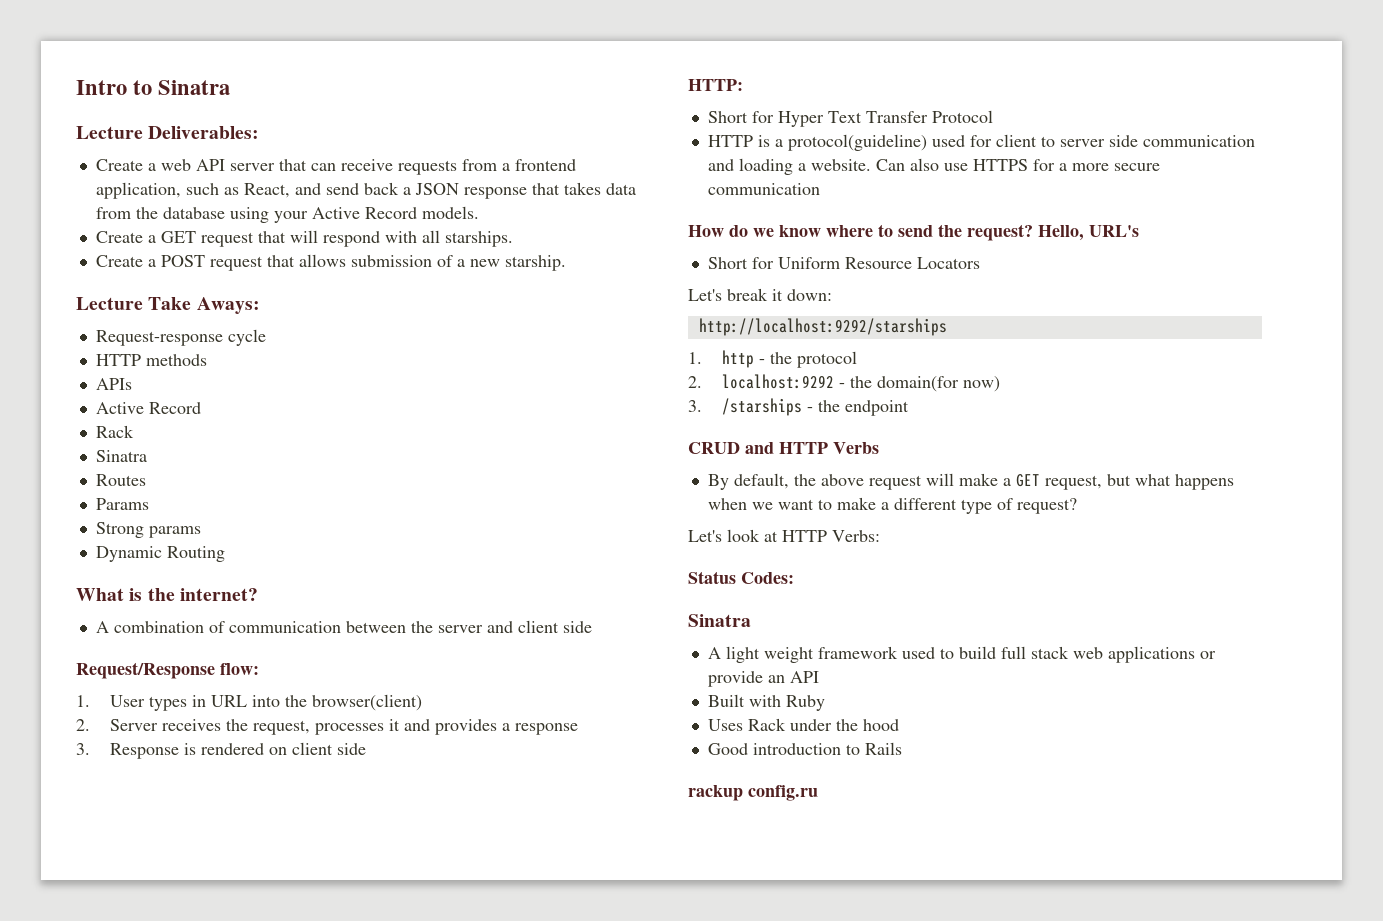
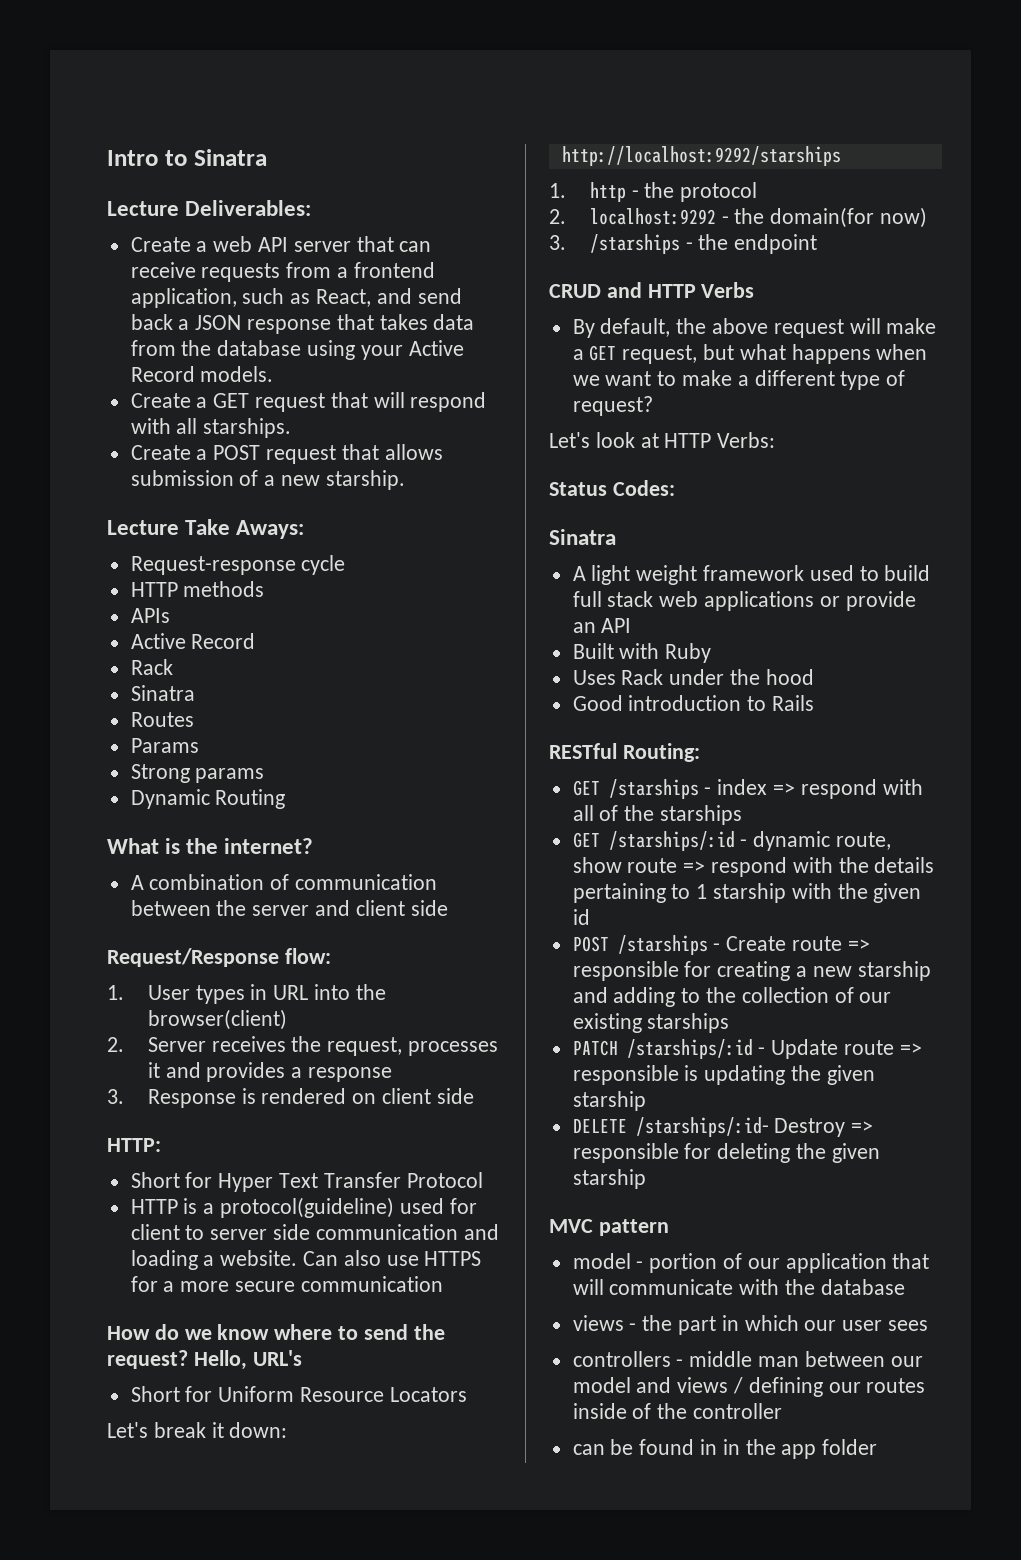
[688,785,818,801] rackup config.ru -> [549,743,700,762] [572,779,923,799] [572,805,743,825] [572,831,892,851] [572,857,935,877] [572,883,922,903] [572,909,590,925] [572,935,870,955] [572,961,931,981] [572,987,892,1007] [572,1013,730,1033] [572,1039,922,1059] [572,1065,875,1085] [572,1091,646,1111] [572,1117,874,1137] [572,1143,880,1163] [572,1169,646,1189] [549,1219,669,1236] [572,1253,930,1273] [572,1279,905,1295] [572,1315,929,1335] [572,1351,923,1367] [572,1377,926,1397] [572,1403,783,1419] [572,1439,878,1459] RESTful Routing: // GET /starships - index => respond with all of the starships // GET /starships/:id - dynamic route, show route => respond with the details pertaining to 1 starship with the given id // POST /starships - Create route => responsible for creating a new starship and adding to the collection of our existing starships // PATCH /starships/:id - Update route => responsible is updating the given starship // DELETE /starships/:id- Destroy => responsible for deleting the given starship // MVC pattern // model - portion of our application that will communicate with the database // views - the part in which our user sees // controllers - middle man between our model and views / defining our routes inside of the controller // can be found in in the app folder

